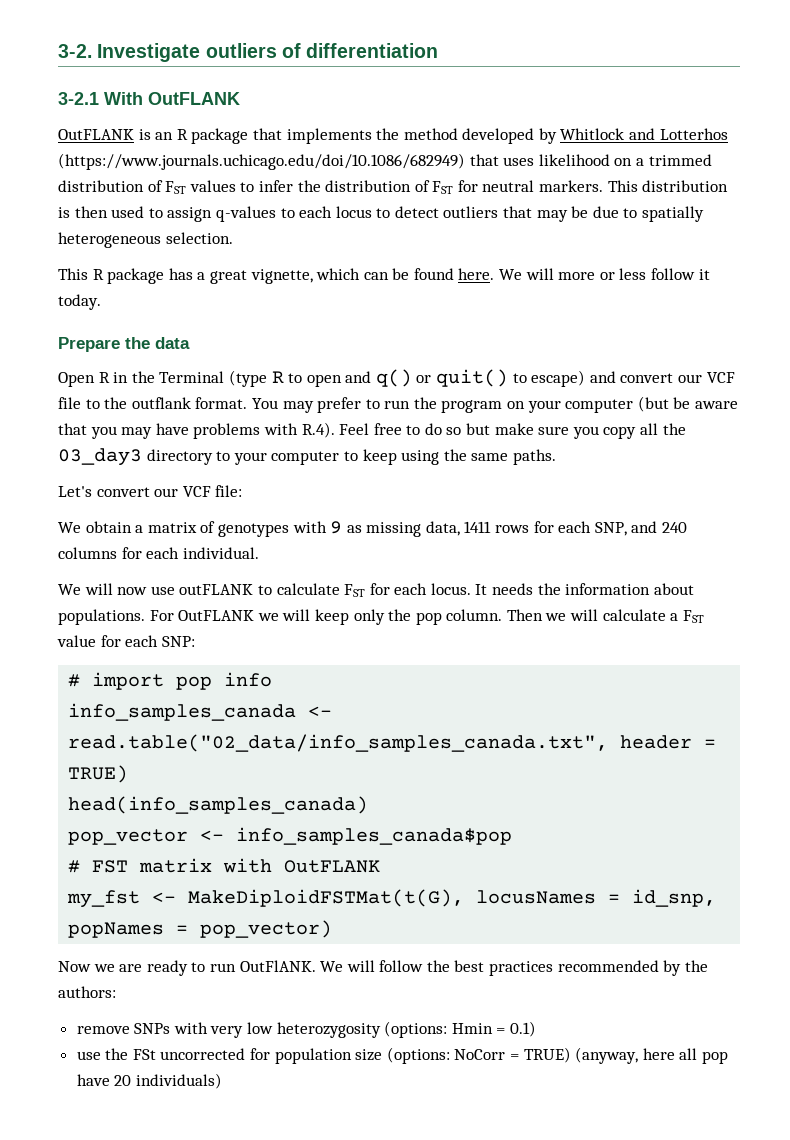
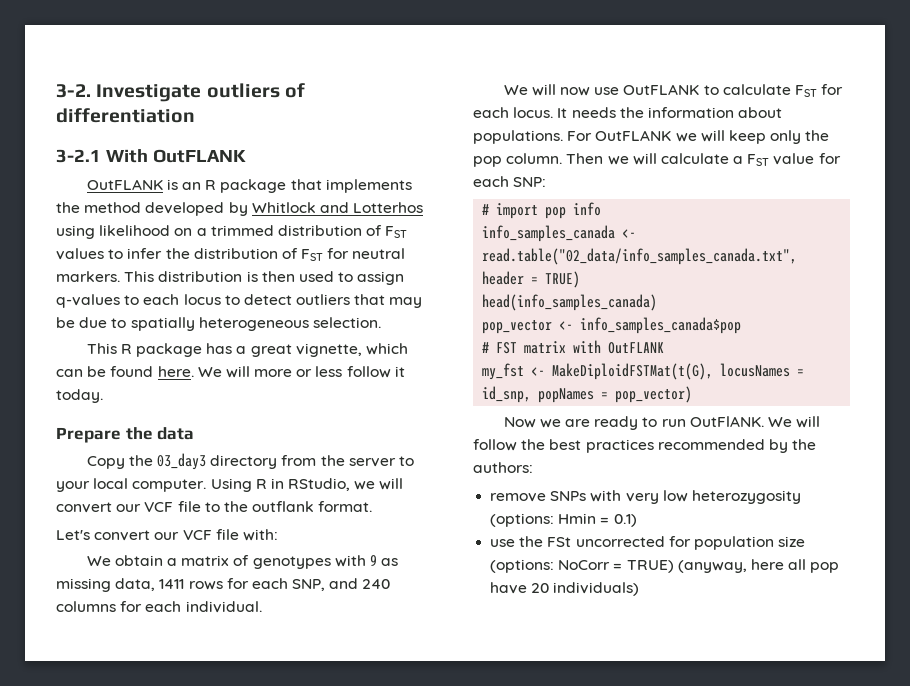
[58,153,535,170] (https://www.journals.uchicago.edu/doi/10.1086/682949) that uses -> [56,225,95,239] using
[58,369,616,387] Open R in the Terminal (type R to open and q() or quit() to escape) and -> [86,453,414,470] [56,478,404,492] Copy the 03_day3 directory from the server to your local computer. Using R in RStudio, we will
[251,396,739,413] [58,422,686,439] [58,448,556,466] You may prefer to run the program on your computer (but be aware that you may have problems with R.4). Feel free to do so but make sure you copy all the 03_day3 directory to your computer to keep using the same paths. -> (373, 506) none
[215,485,243,497] file: -> [215,529,278,541] file with:
[179,584,254,595] outFLANK -> [623,84,700,95] OutFLANK

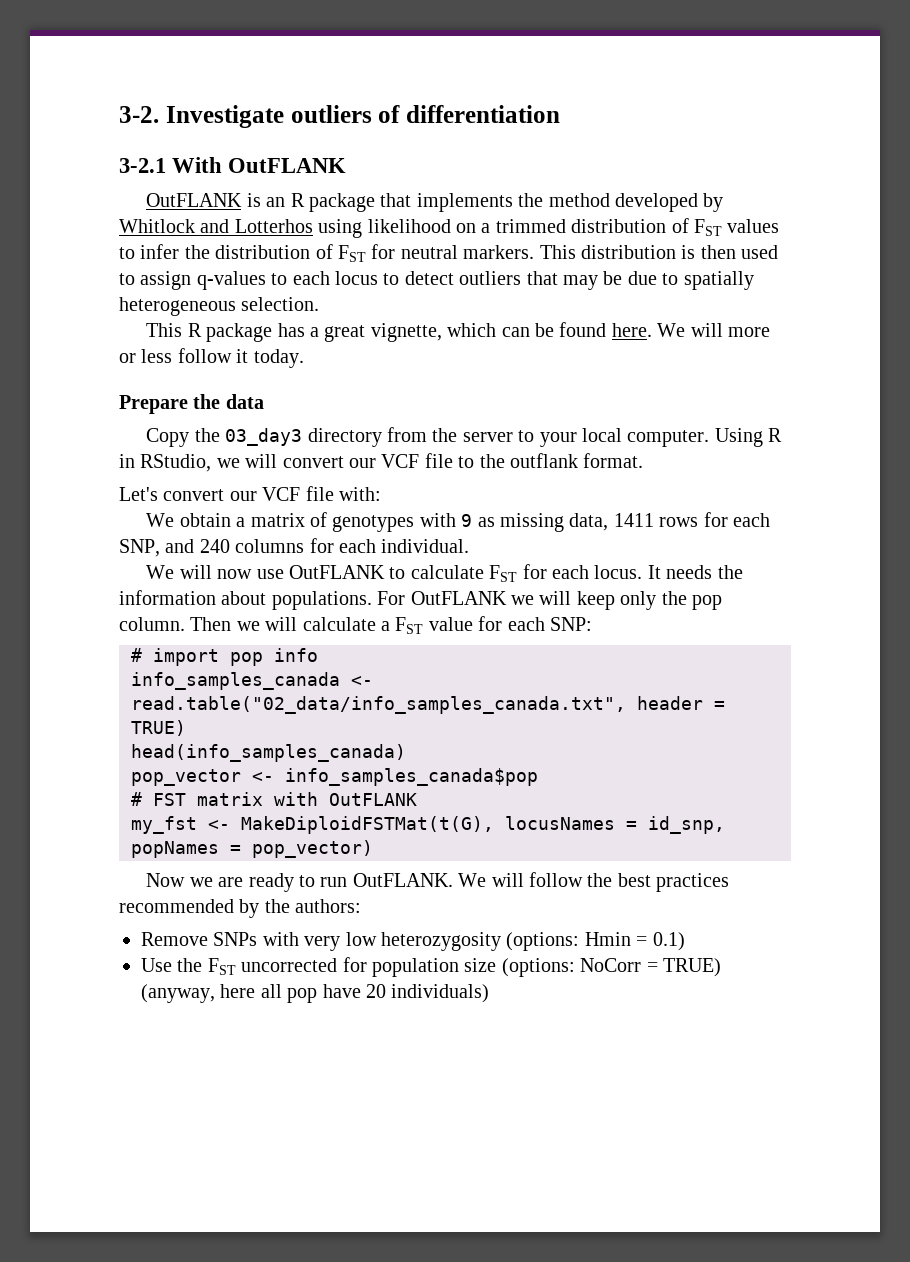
[689,416,764,427] OutFlANK. -> [352,873,453,887] OutFLANK.
[490,493,547,502] remove -> [141,932,208,946] Remove
[490,536,572,547] use the FSt -> [141,958,236,975] Use the FST

